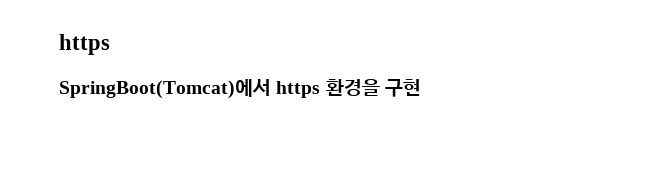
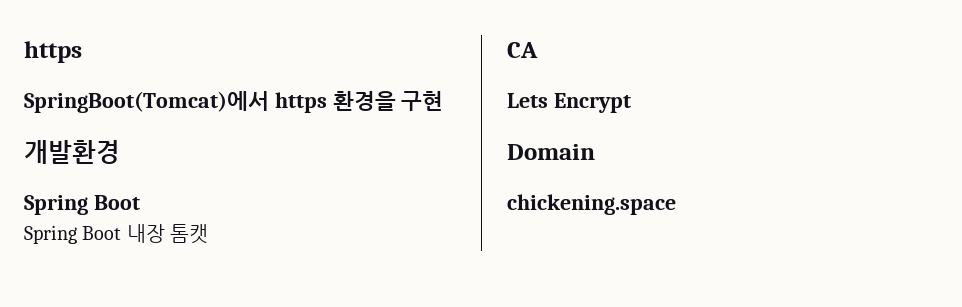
(421, 88) none -> [24,140,120,164] [24,195,140,215] [24,224,209,244] [507,42,538,58] [507,93,631,113] [507,144,595,160] [507,194,676,215] // 개발환경 // Spring Boot // Spring Boot 내장 톰캣 // CA // Lets Encrypt // Domain // chickening.space

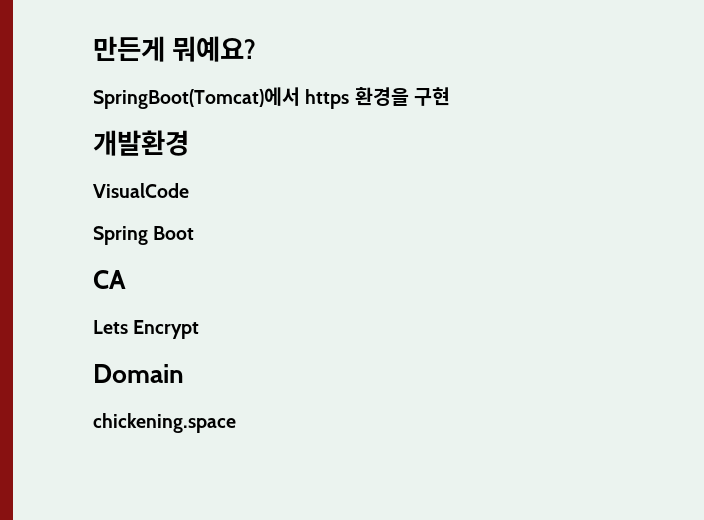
[24,41,82,63] https -> [93,36,257,62] 만든게 뭐예요?
[24,195,140,215] [24,224,209,244] Spring Boot // Spring Boot 내장 톰캣 -> [93,183,189,198] [93,226,195,245] VisualCode // Spring Boot

